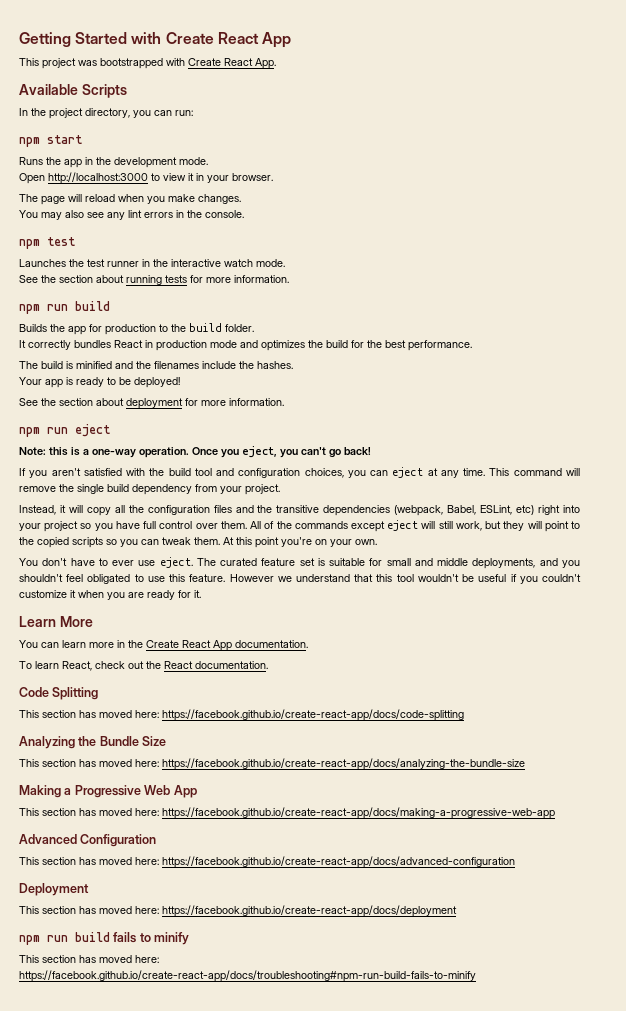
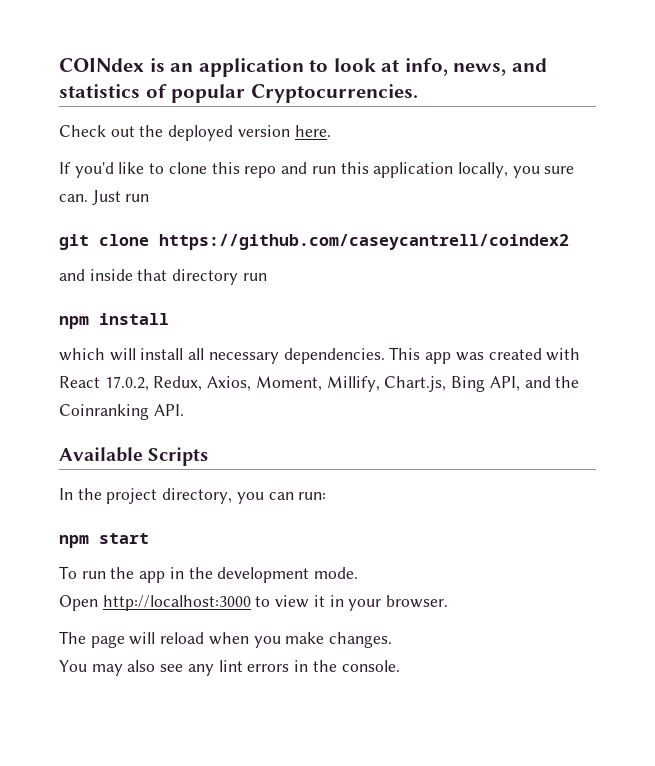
[19,32,291,48] [19,58,276,69] Getting Started with Create React App // This project was bootstrapped with Create React App. -> [59,58,547,77] [59,84,418,103] [59,125,331,141] [59,162,575,178] [59,190,150,205] [59,234,569,250] [59,269,267,285] [59,313,169,329] [59,347,581,364] [59,376,580,392] [59,404,184,420] COINdex is an application to look at info, news, and statistics of popular Cryptocurrencies. // Check out the deployed version here. // If you'd like to clone this repo and run this application locally, you sure can. Just run // git clone https://github.com/caseycantrell/coindex2 // and inside that directory run // npm install // which will install all necessary dependencies. This app was created with React 17.0.2, Redux, Axios, Moment, Millify, Chart.js, Bing API, and the Coinranking API.
[19,157,43,165] Runs -> [59,566,106,579] To run
[19,237,75,249] [19,259,285,267] [19,275,289,285] [19,301,110,314] [19,323,254,335] [19,340,472,351] [19,361,293,369] [19,377,180,388] [19,398,284,409] [19,424,110,437] [19,446,371,458] [19,467,580,478] [19,484,280,495] [19,505,580,516] [19,520,581,532] [19,537,377,548] [19,557,580,569] [19,574,581,584] [19,590,201,600] [19,616,93,627] [19,640,308,651] [19,661,268,671] [19,687,99,700] [19,709,464,721] [19,736,167,749] [19,758,525,770] [19,785,197,798] [19,807,555,819] [19,834,157,847] [19,856,515,868] [19,883,89,896] [19,905,457,917] [19,932,190,945] [19,955,159,963] [19,970,476,982] // npm test // Launches the test runner in the interactive watch mode. // See the section about running tests for more information. // npm run build // Builds the app for production to the build folder. // It correctly bundles React in production mode and optimizes the build for the best performance. // The build is minified and the filenames include the hashes. // Your app is ready to be deployed! // See the section about deployment for more information. // npm run eject // Note: this is a one-way operation. Once you eject, you can't go back! // If you aren't satisfied with the build tool and configuration choices, you can eject at any time. This command will remove the single build dependency from your project. // Instead, it will copy all the configuration files and the transitive dependencies (webpack, Babel, ESLint, etc) right into your project so you have full control over them. All of the commands except eject will still work, but they will point to the copied scripts so you can tweak them. At this point you're on your own. // You don't have to ever use eject. The curated feature set is suitable for small and middle deployments, and you shouldn't feel obligated to use this feature. However we understand that this tool wouldn't be useful if you couldn't customize it when you are ready for it. // Learn More // You can learn more in the Create React App documentation. // To learn React, check out the React documentation. // Code Splitting // This section has moved here: https://facebook.github.io/create-react-app/docs/code-splitting // Analyzing the Bundle Size // This section has moved here: https://facebook.github.io/create-react-app/docs/analyzing-the-bundle-size // Making a Progressive Web App // This section has moved here: https://facebook.github.io/create-react-app/docs/making-a-progressive-web-app // Advanced Configuration // This section has moved here: https://facebook.github.io/create-react-app/docs/advanced-configuration // Deployment // This section has moved here: https://facebook.github.io/create-react-app/docs/deployment // npm run build fails to minify // This section has moved here: https://facebook.github.io/create-react-app/docs/troubleshooting#npm-run-build-fails-to-minify -> (400, 666) none

